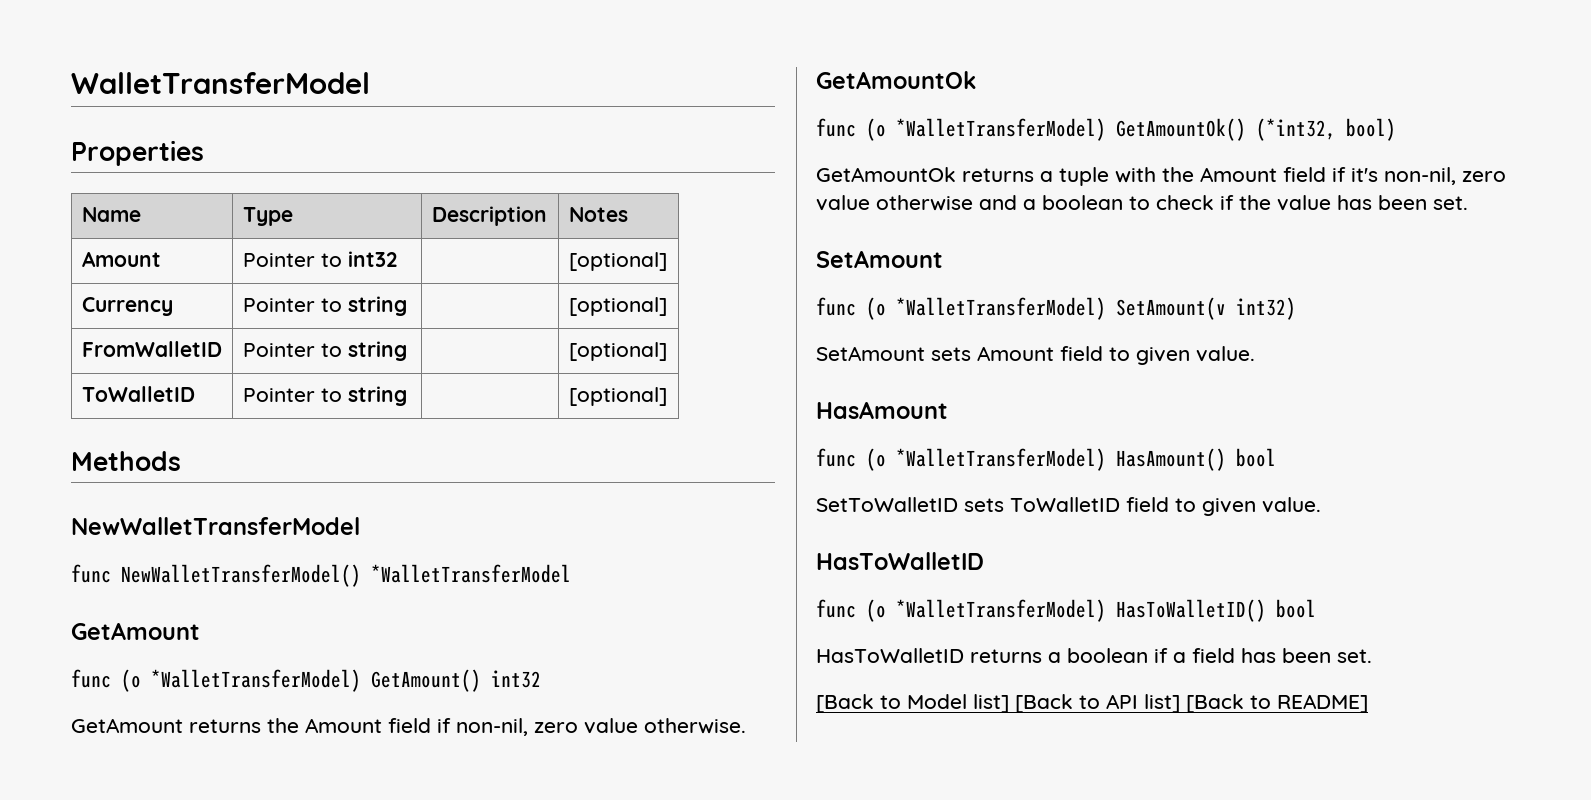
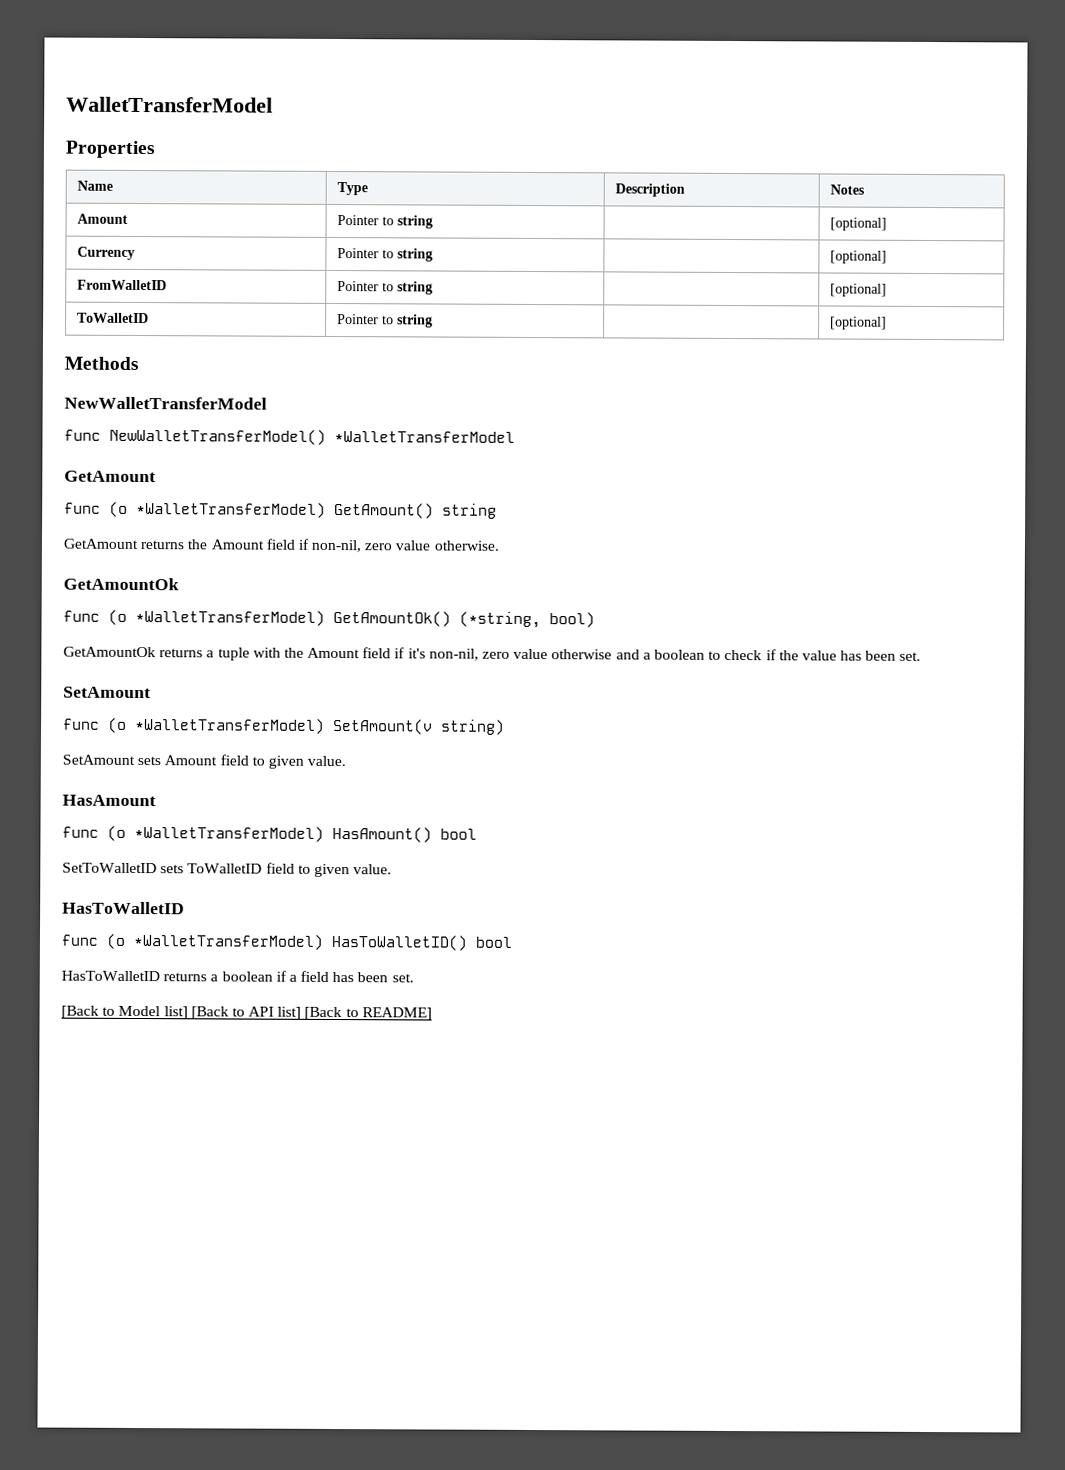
[347,251,397,267] int32 -> [396,215,433,229] string
[491,670,541,688] int32 -> [442,503,497,519] string
[1256,118,1336,141] (*int32, -> [459,611,541,629] (*string,
[1236,297,1296,320] int32) -> [441,719,505,735] string)

